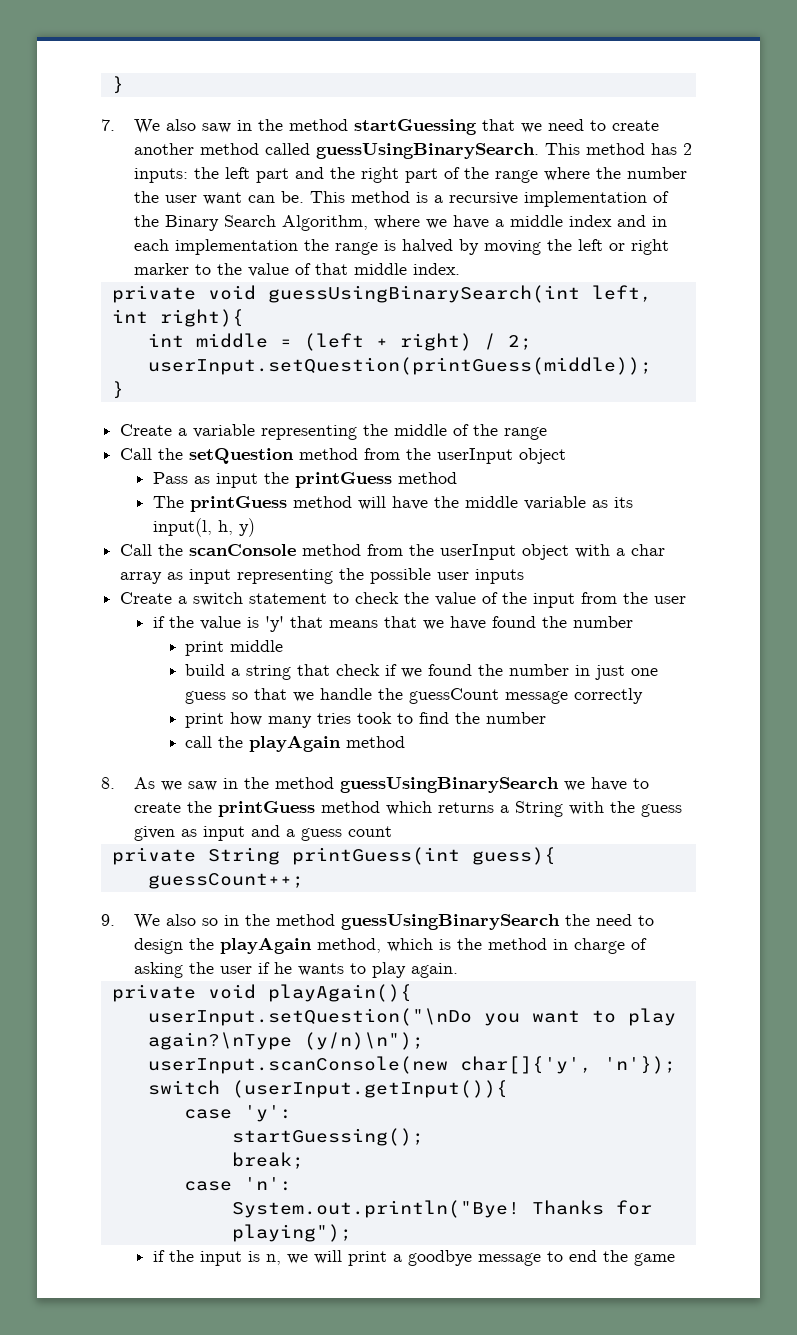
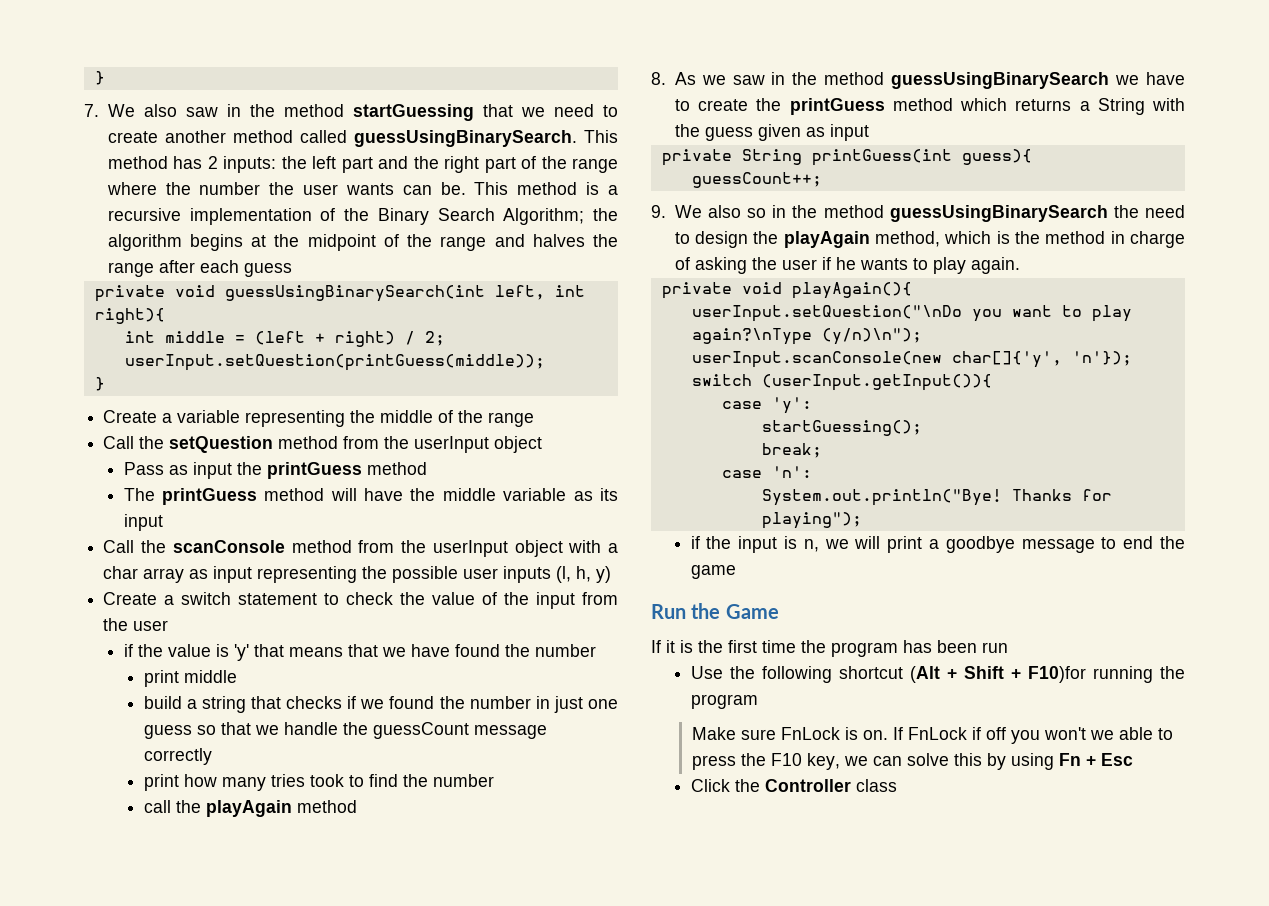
[202,192,242,205] want -> [345,183,394,195] wants
[281,215,667,231] [133,239,669,255] [133,263,460,277] Algorithm, where we have a middle index and in each implementation the range is halved by moving the left or right marker to the value of that middle index. -> [503,208,618,225] [107,234,619,251] [107,260,292,277] Algorithm; the algorithm begins at the midpoint of the range and halves the range after each guess
[152,518,255,537] input(l, h, y) -> [123,514,163,531] input
(525, 576) none -> [556,566,612,583] (l, h, y)
[336,664,381,676] check -> [286,696,343,709] checks
[250,825,392,841] and a guess count -> (869, 132) none
(675, 1259) none -> [651,603,779,619] [651,640,1008,657] [690,666,1185,683] [690,694,758,709] [691,727,1173,744] [691,753,1133,770] [690,779,897,792] // Run the Game // If it is the first time the program has been run // Use the following shortcut (Alt + Shift + F10)for running the program // Make sure FnLock is on. If FnLock if off you won't we able to press the F10 key, we can solve this by using Fn + Esc // Click the Controller class

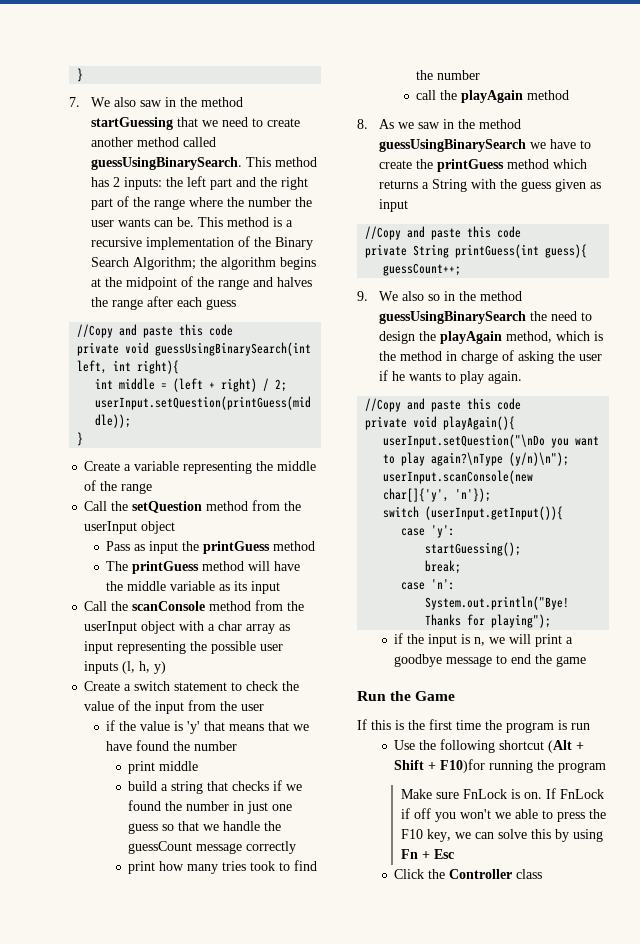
(292, 270) none -> [77,324,234,338] // //Copy and paste this code
(869, 132) none -> [365,226,522,240] // //Copy and paste this code
(1020, 265) none -> [365,398,522,412] // //Copy and paste this code
[666,640,675,653] it -> [371,720,391,730] this
[903,640,977,653] has been -> [558,720,567,730] is

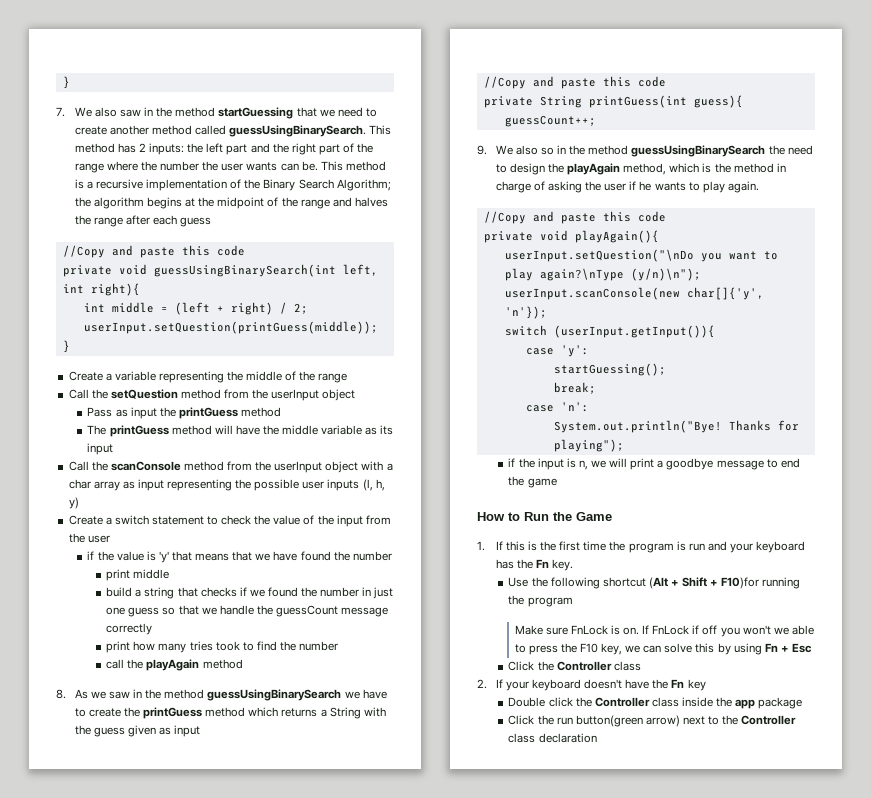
(587, 661) none -> [477,512,520,521] How to
(456, 696) none -> [477,541,485,551] 1.
(590, 726) none -> [707,541,806,553] [495,559,574,571] and your keyboard has the Fn key.
(543, 874) none -> [477,679,706,691] [508,697,803,709] [508,715,797,727] [508,733,597,743] // 2. If your keyboard doesn't have the Fn key // Double click the Controller class inside the app package // Click the run button(green arrow) next to the Controller class declaration

